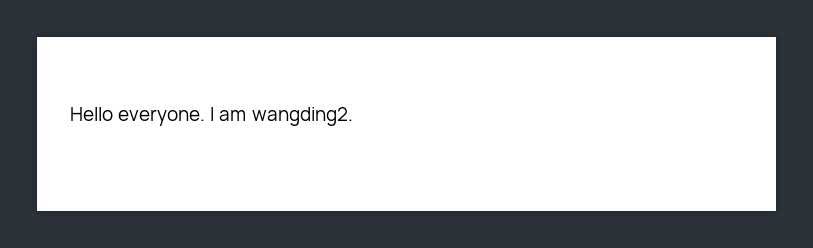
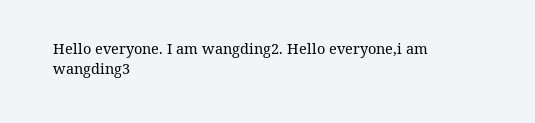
(353, 116) none -> [287,43,428,58] [53,63,130,78] Hello everyone,i am wangding3

